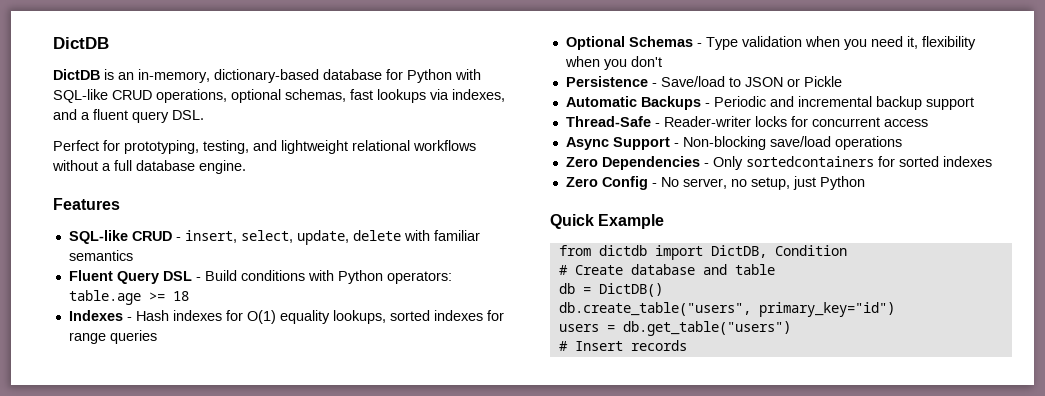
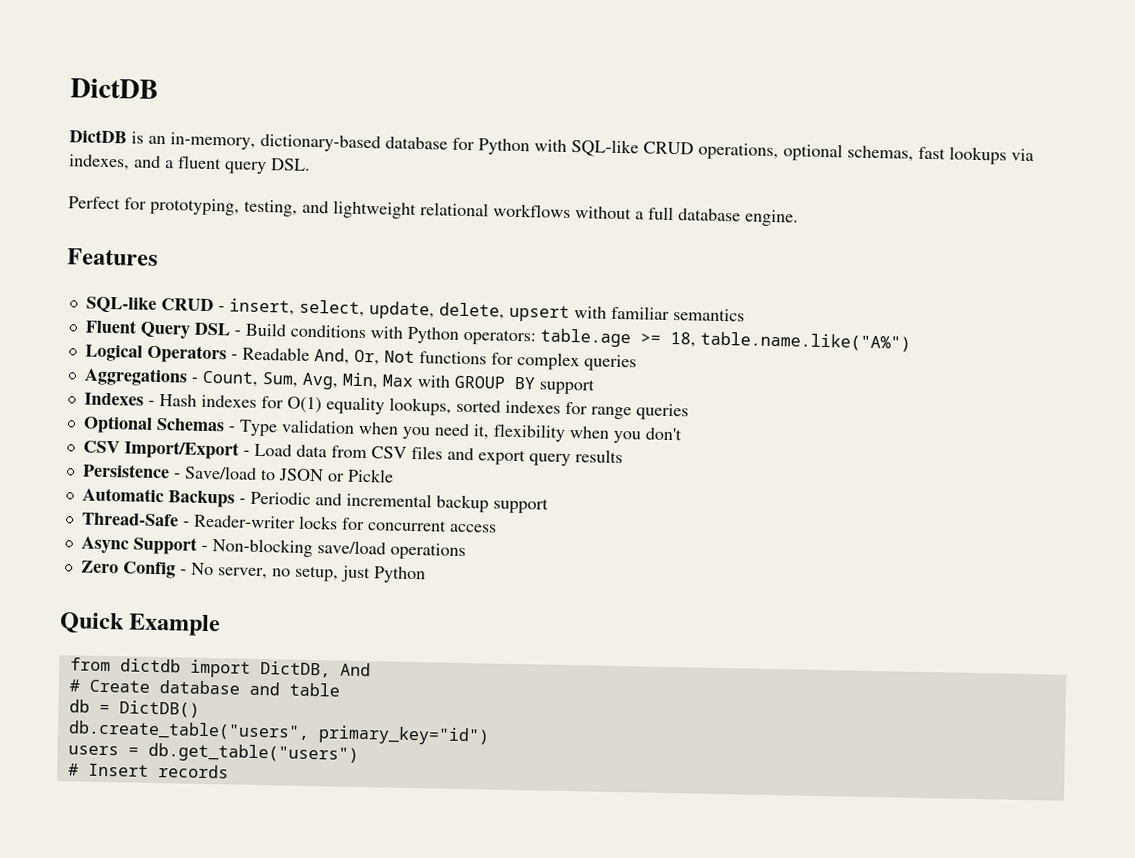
[352,230,401,241] delete -> [438,302,570,323] delete, upsert
[172,291,189,301] 18 -> [669,331,911,352] [84,344,637,372] [83,367,595,395] 18, table.name.like("A%") // Logical Operators - Readable And, Or, Not functions for complex queries // Aggregations - Count, Sum, Avg, Min, Max with GROUP BY support
(662, 61) none -> [82,440,623,467] // CSV Import/Export - Load data from CSV files and export query results
[565,156,992,170] // Zero Dependencies - Only sortedcontainers for sorted indexes -> (466, 551) none
[774,245,847,256] Condition -> [339,662,371,677] And

